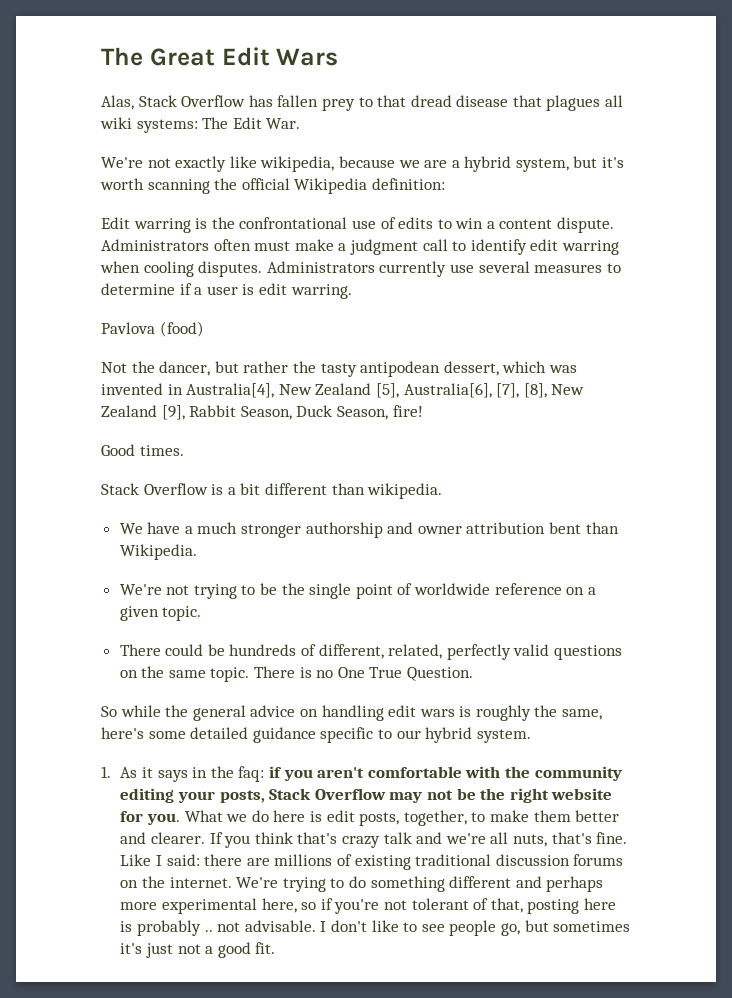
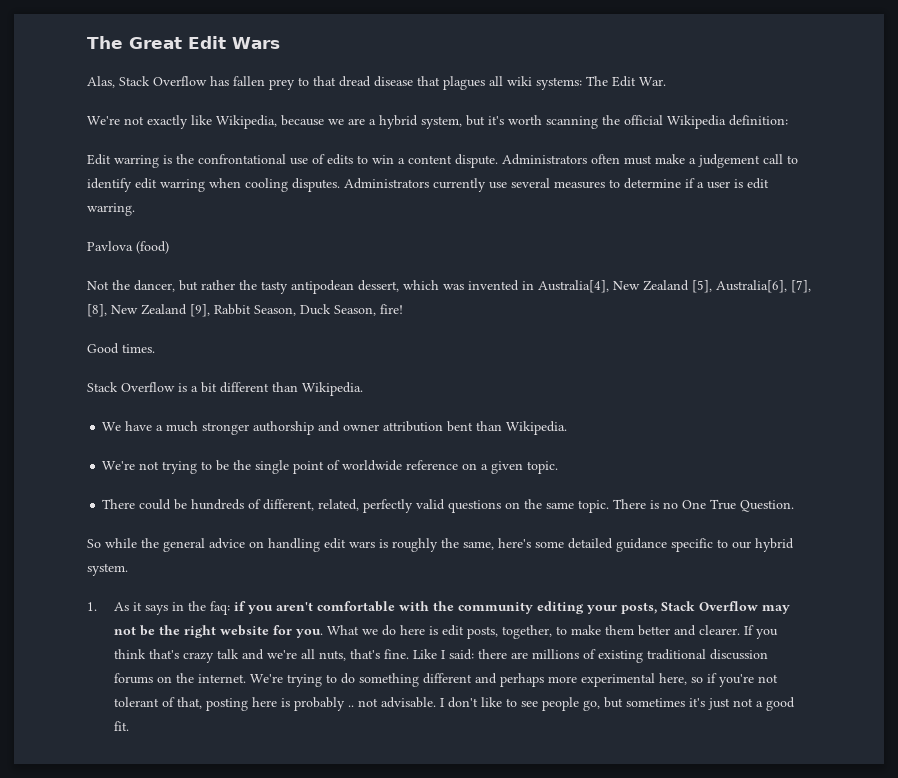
[260,156,335,172] wikipedia, -> [216,115,277,129] Wikipedia,
[349,239,418,255] judgment -> [698,154,760,168] judgement
[367,483,443,499] wikipedia. -> [302,382,363,396] Wikipedia.

